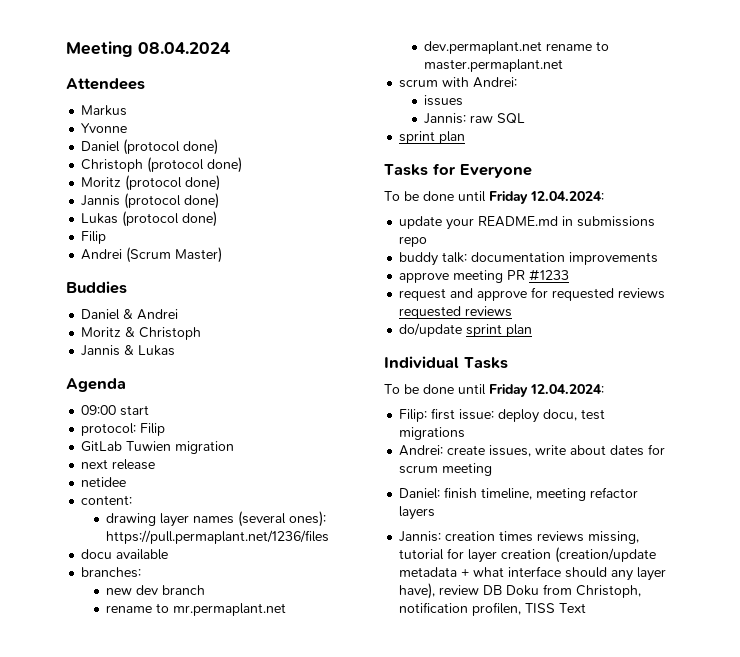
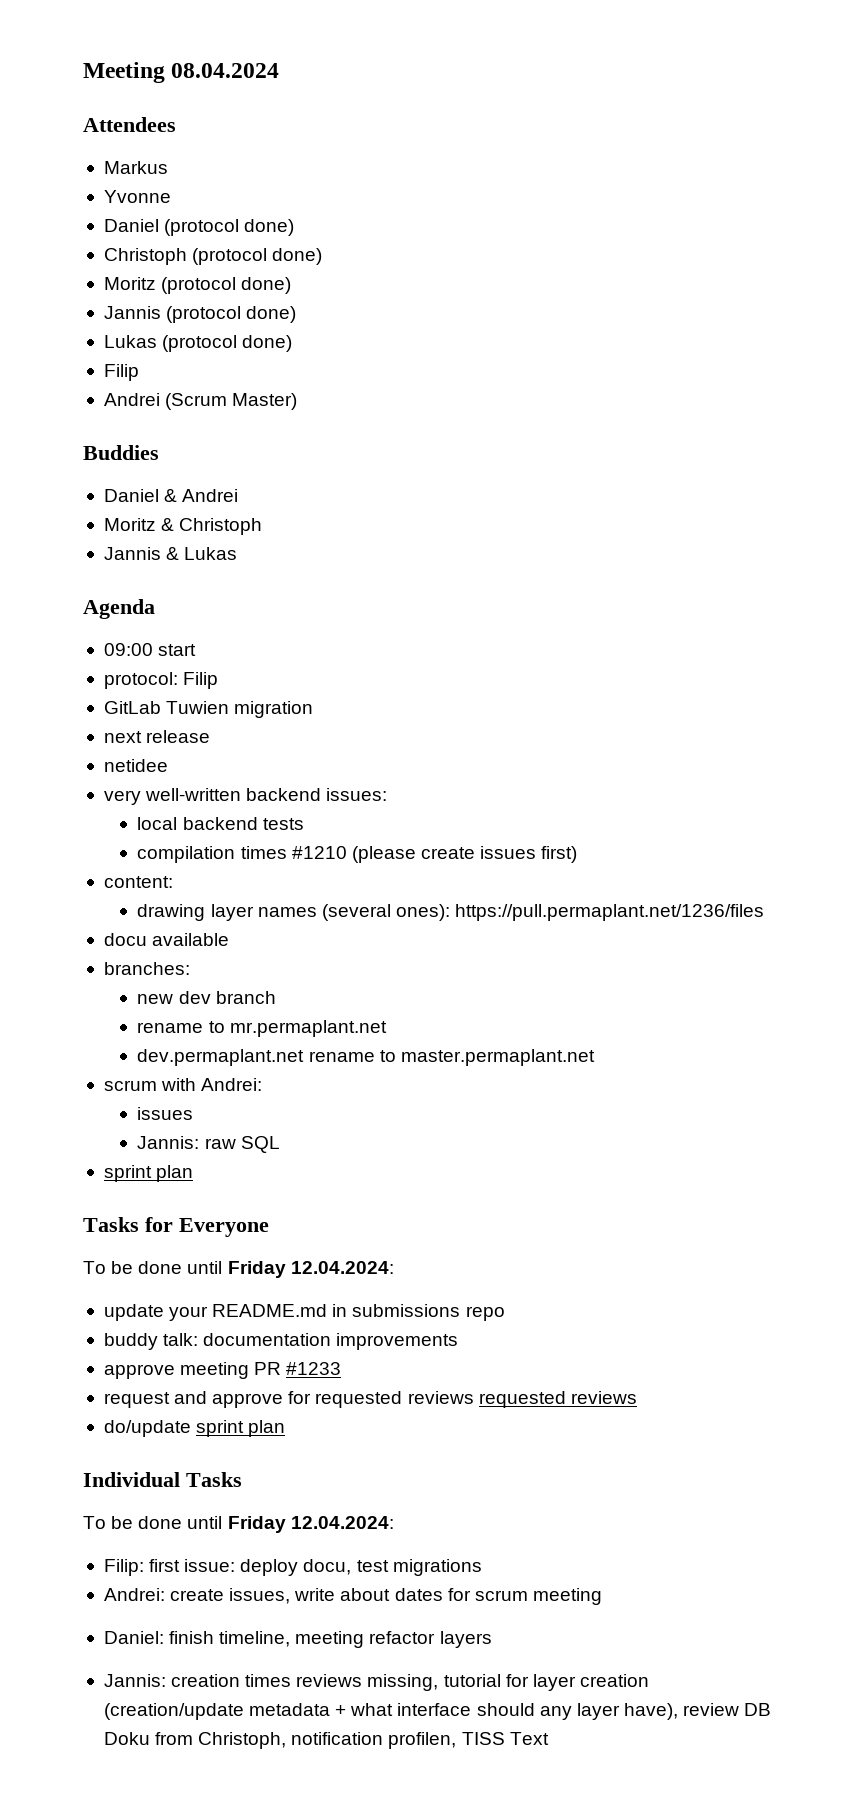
(127, 482) none -> [103,788,388,805] [137,817,304,830] [137,846,578,863] // very well-written backend issues: // local backend tests // compilation times #1210 (please create issues first)

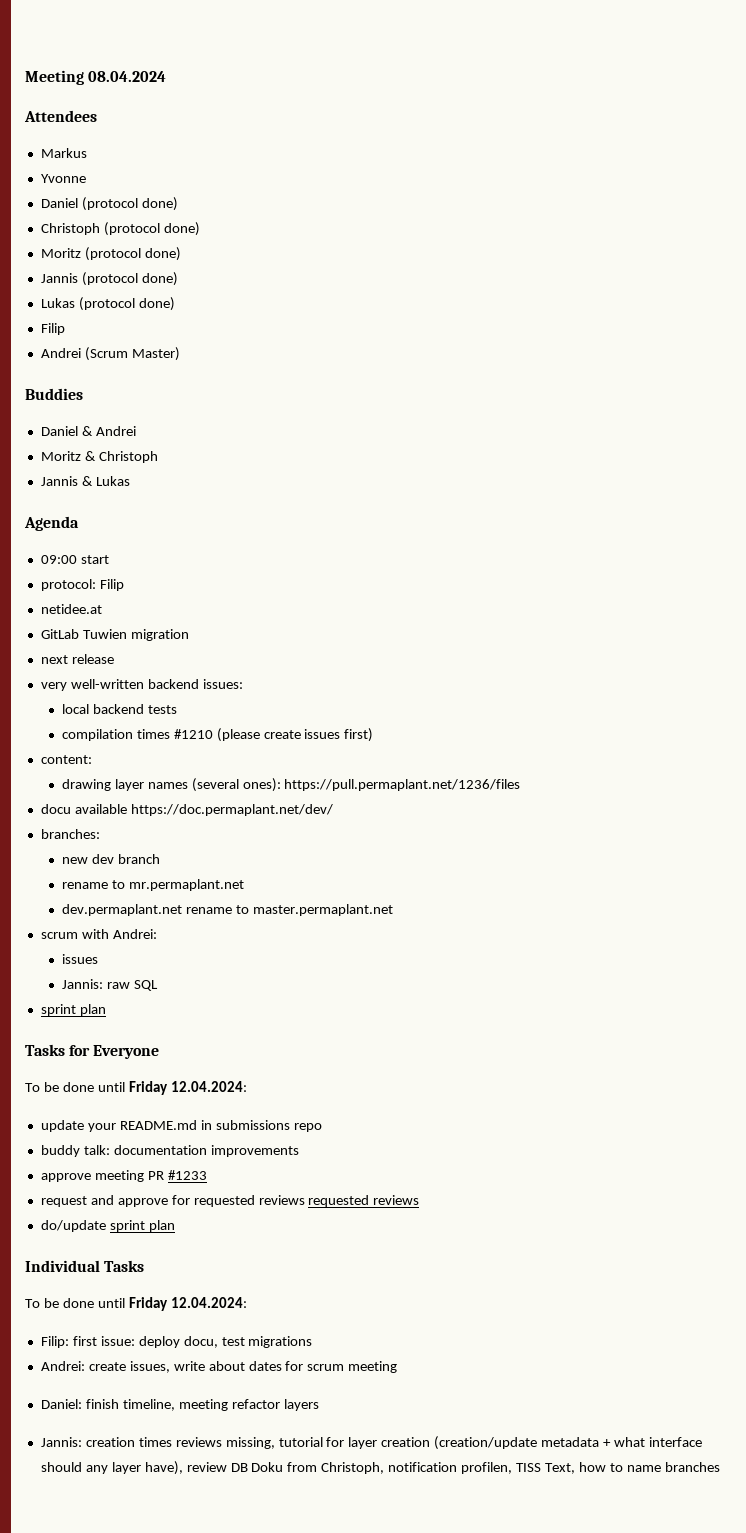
(219, 680) none -> [40,604,102,614] // netidee.at
[103,759,168,772] // netidee -> (114, 659) none
(230, 939) none -> [130,804,333,816] https://doc.permaplant.net/dev/
[509,1732,549,1745] Text -> [544,1462,720,1474] Text, how to name branches

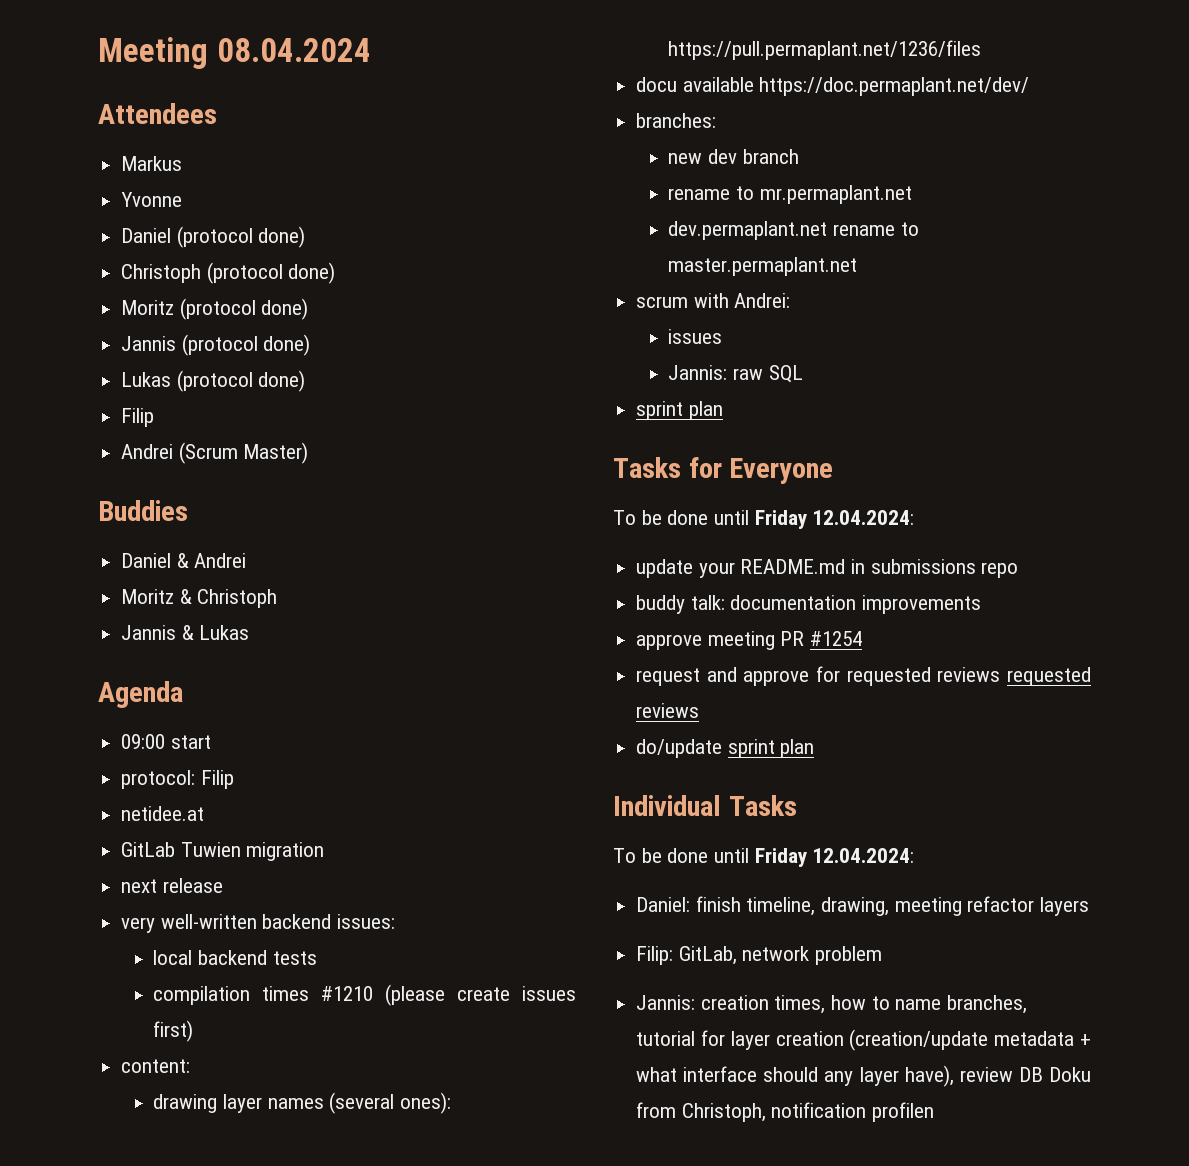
[167,1170,207,1180] #1233 -> [810,631,863,646] #1254
[40,1336,313,1348] [40,1361,398,1373] // Filip: first issue: deploy docu, test migrations // Andrei: create issues, write about dates for scrum meeting -> (915, 855) none
(175, 1405) none -> [821,897,890,916] drawing,
[40,1437,275,1449] Jannis: creation times reviews missing, -> [636,946,883,965] [636,995,1028,1014] Filip: GitLab, network problem // Jannis: creation times, how to name branches,
[461,1462,720,1474] profilen, TISS Text, how to name branches -> [872,1102,935,1122] profilen

